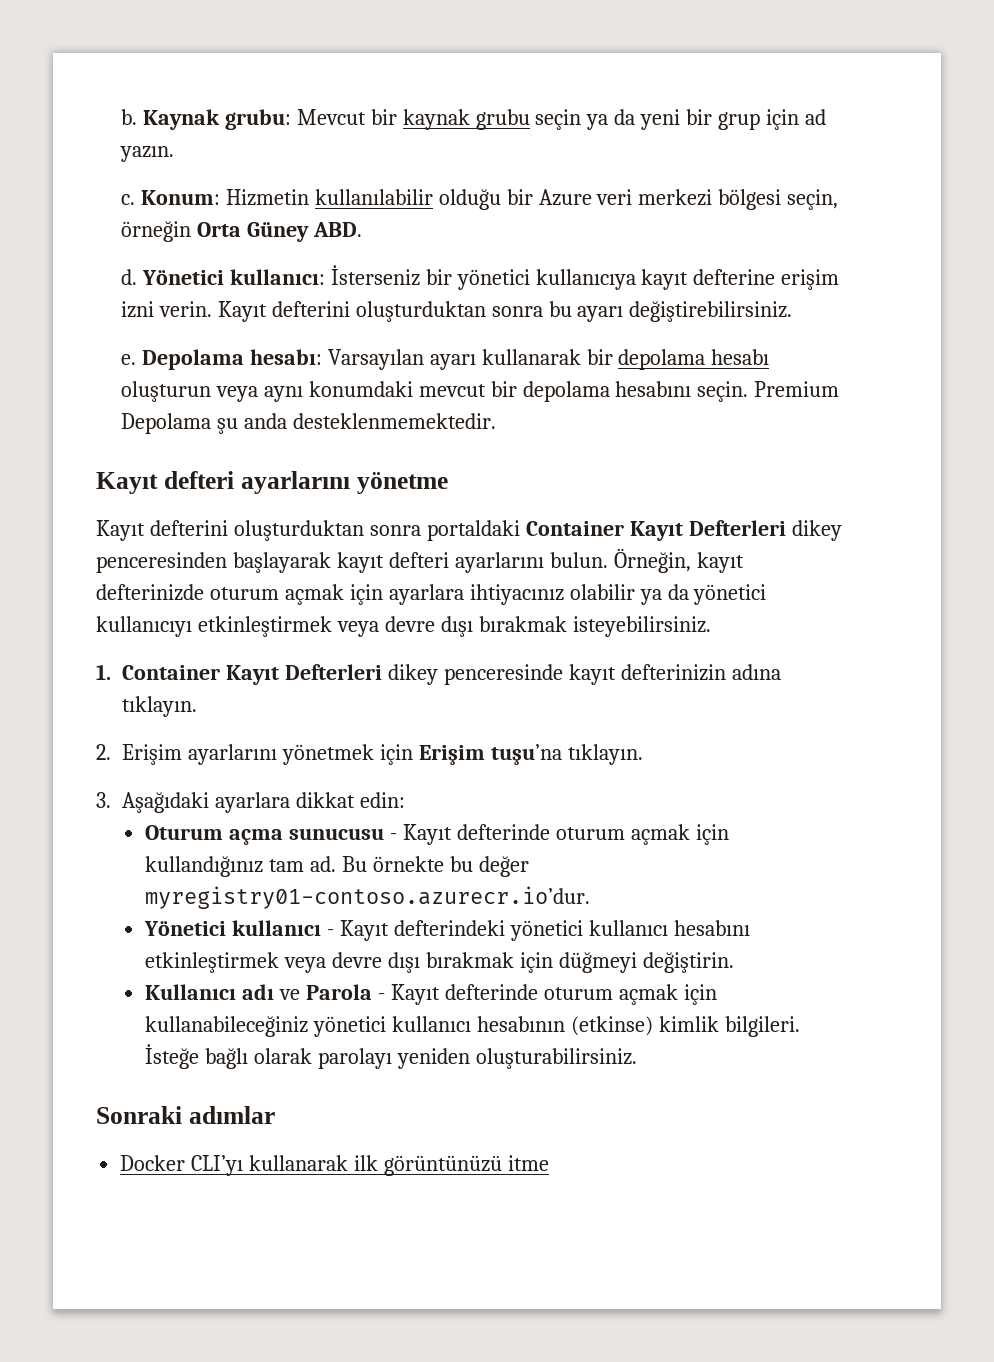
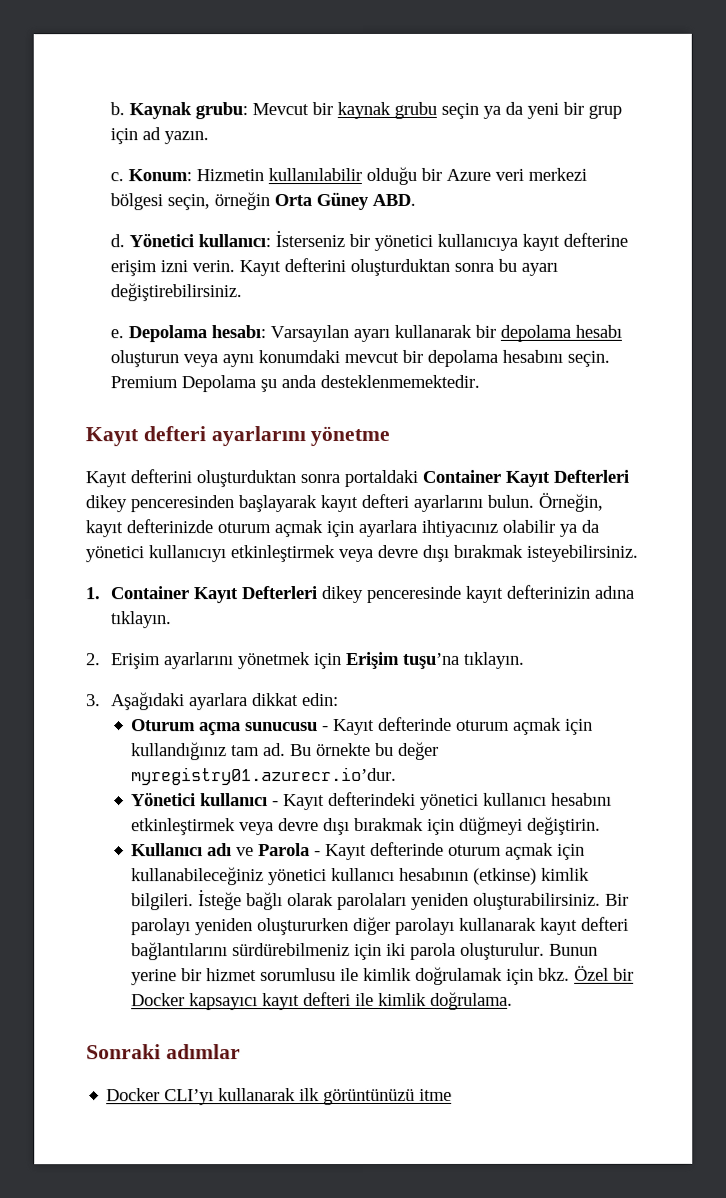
[145,886,591,909] myregistry01-contoso.azurecr.io’dur. -> [131,766,398,786] myregistry01.azurecr.io’dur.
[317,1048,637,1069] parolayı yeniden oluşturabilirsiniz. -> [337,892,630,911] [131,916,630,936] [131,942,599,961] [131,965,635,986] [131,991,514,1011] parolaları yeniden oluşturabilirsiniz. Bir parolayı yeniden oluştururken diğer parolayı kullanarak kayıt defteri bağlantılarını sürdürebilmeniz için iki parola oluşturulur. Bunun yerine bir hizmet sorumlusu ile kimlik doğrulamak için bkz. Özel bir Docker kapsayıcı kayıt defteri ile kimlik doğrulama.

